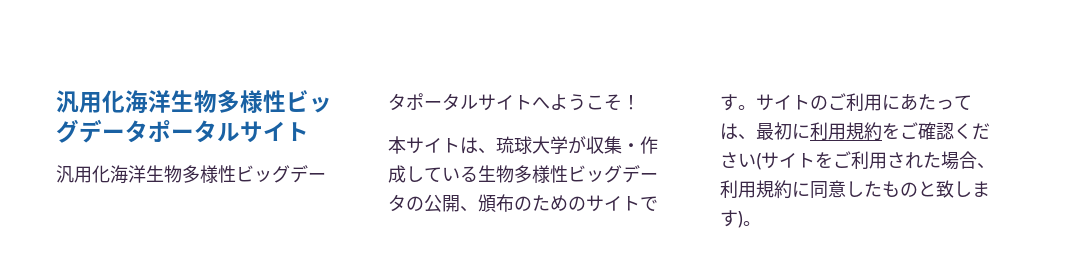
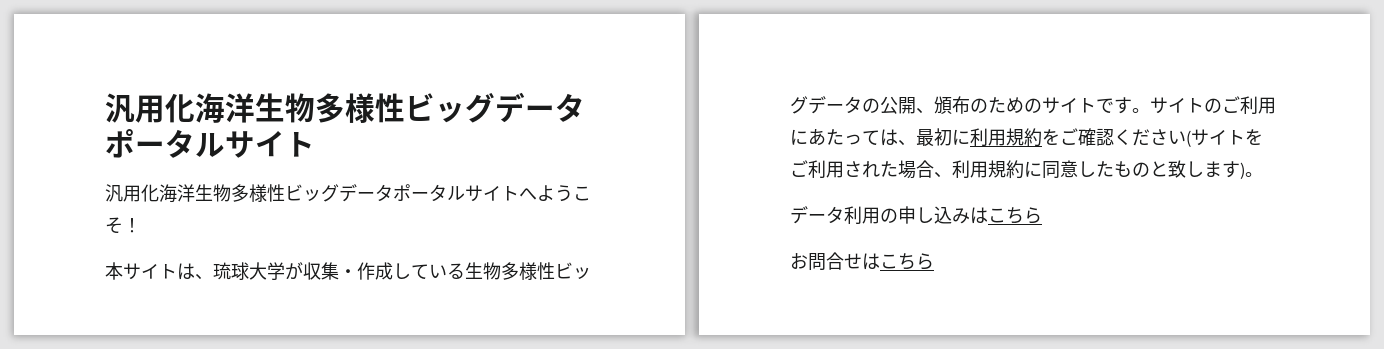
(761, 223) none -> [790,206,1042,224] [790,252,934,271] // データ利用の申し込みはこちら // お問合せはこちら

